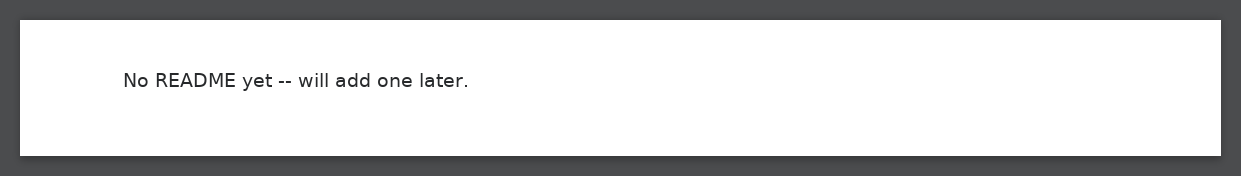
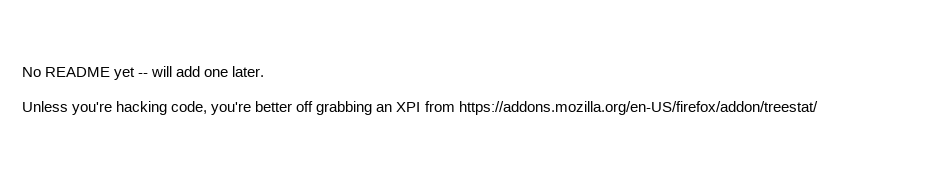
(469, 80) none -> [22,101,818,115] // Unless you're hacking code, you're better off grabbing an XPI from https://addons.mozilla.org/en-US/firefox/addon/treestat/

